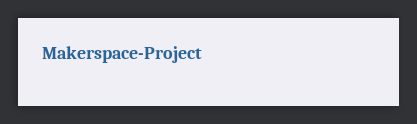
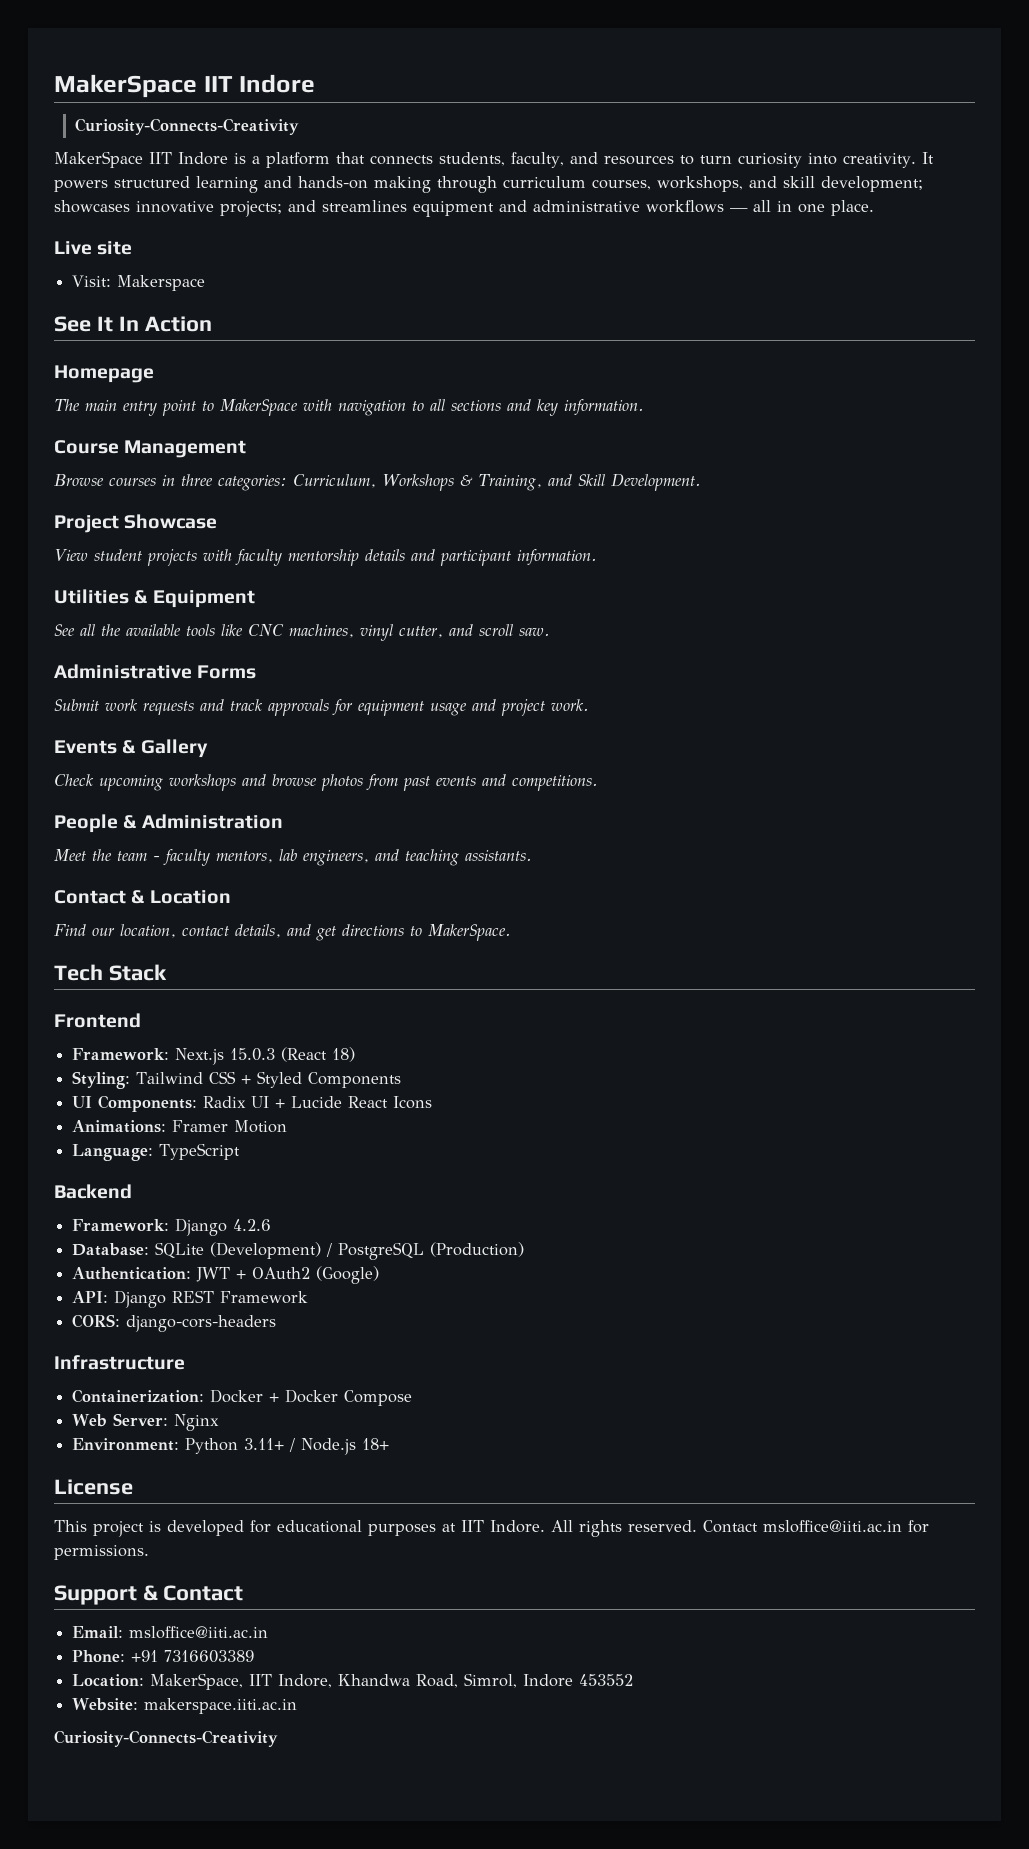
[42,46,202,63] Makerspace-Project -> [54,74,316,98] [74,118,299,135] [54,151,934,168] [54,176,923,193] [54,200,874,217] [54,241,133,255] [72,275,206,291] [54,316,212,332] [54,365,154,383] [54,399,644,416] [54,440,247,458] [54,473,701,491] [54,514,218,533] [54,549,597,566] [54,589,255,608] [54,624,550,641] [54,664,257,679] [54,699,589,716] [54,739,208,758] [54,774,598,791] [54,814,283,833] [54,849,532,866] [54,890,231,904] [54,924,511,941] [54,964,167,981] [54,1013,141,1028] [72,1047,356,1065] [72,1071,402,1089] [72,1095,433,1112] [72,1120,288,1133] [72,1143,241,1161] [54,1184,132,1199] [72,1218,272,1236] [72,1242,525,1260] [72,1266,380,1284] [72,1290,309,1308] [72,1314,277,1332] [54,1355,185,1370] [72,1389,413,1406] [72,1413,220,1431] [72,1438,390,1455] [54,1479,133,1495] [54,1520,929,1537] [54,1545,149,1560] [54,1585,243,1605] [72,1626,269,1639] [72,1650,255,1663] [72,1673,634,1690] [72,1698,298,1714] [54,1730,278,1747] MakerSpace IIT Indore // Curiosity-Connects-Creativity // MakerSpace IIT Indore is a platform that connects students, faculty, and resources to turn curiosity into creativity. It powers structured learning and hands-on making through curriculum courses, workshops, and skill development; showcases innovative projects; and streamlines equipment and administrative workflows — all in one place. // Live site // Visit: Makerspace // See It In Action // Homepage // The main entry point to MakerSpace with navigation to all sections and key information. // Course Management // Browse courses in three categories: Curriculum, Workshops & Training, and Skill Development. // Project Showcase // View student projects with faculty mentorship details and participant information. // Utilities & Equipment // See all the available tools like CNC machines, vinyl cutter, and scroll saw. // Administrative Forms // Submit work requests and track approvals for equipment usage and project work. // Events & Gallery // Check upcoming workshops and browse photos from past events and competitions. // People & Administration // Meet the team - faculty mentors, lab engineers, and teaching assistants. // Contact & Location // Find our location, contact details, and get directions to MakerSpace. // Tech Stack // Frontend // Framework: Next.js 15.0.3 (React 18) // Styling: Tailwind CSS + Styled Components // UI Components: Radix UI + Lucide React Icons // Animations: Framer Motion // Language: TypeScript // Backend // Framework: Django 4.2.6 // Database: SQLite (Development) / PostgreSQL (Production) // Authentication: JWT + OAuth2 (Google) // API: Django REST Framework // CORS: django-cors-headers // Infrastructure // Containerization: Docker + Docker Compose // Web Server: Nginx // Environment: Python 3.11+ / Node.js 18+ // License // This project is developed for educational purposes at IIT Indore. All rights reserved. Contact msloffice@iiti.ac.in for permissions. // Support & Contact // Email: msloffice@iiti.ac.in // Phone: +91 7316603389 // Location: MakerSpace, IIT Indore, Khandwa Road, Simrol, Indore 453552 // Website: makerspace.iiti.ac.in // Curiosity-Connects-Creativity

